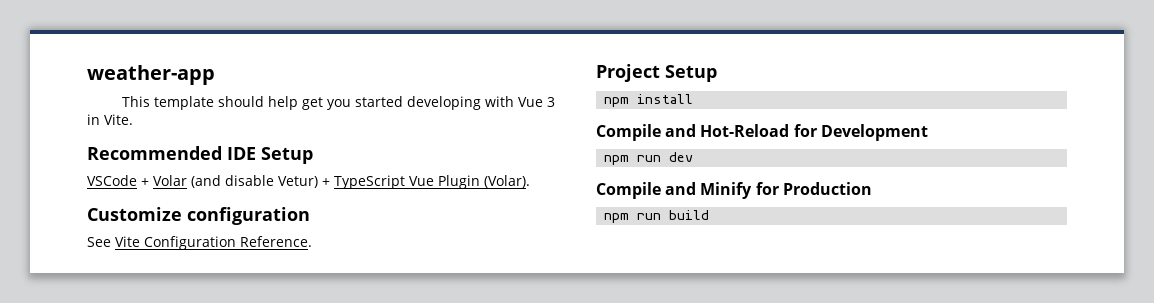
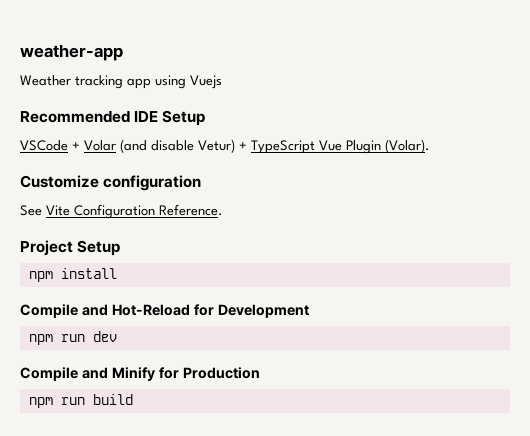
[122,96,556,110] [87,114,133,125] This template should help get you started developing with Vue 3 in Vite. -> [20,75,222,89] Weather tracking app using Vuejs

